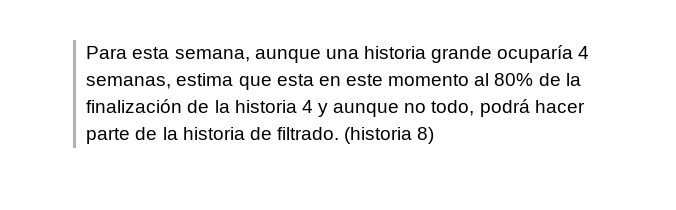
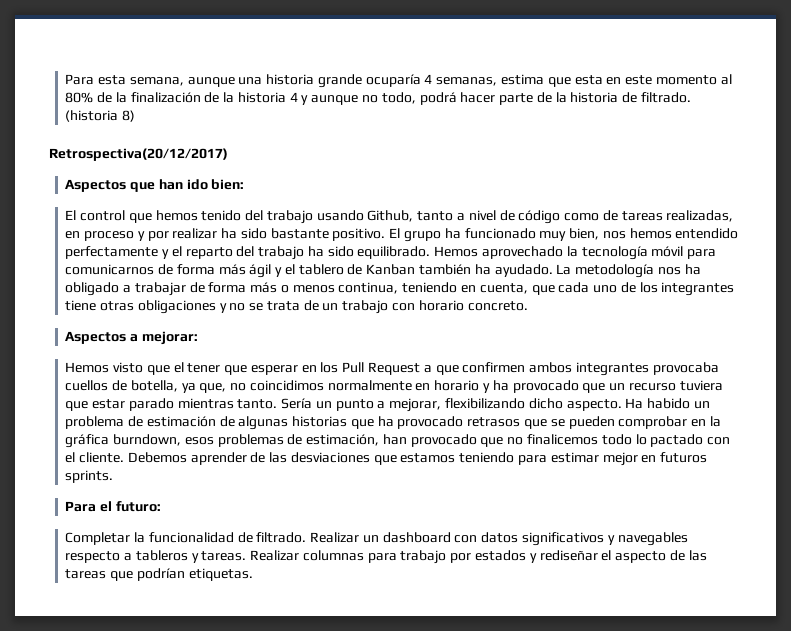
(435, 135) none -> [49,148,228,161] [65,179,245,192] [65,210,734,224] [65,228,739,242] [65,246,717,260] [65,264,701,278] [65,282,735,296] [65,300,528,314] [65,331,198,345] [65,362,719,376] [65,380,723,393] [65,398,710,412] [65,416,721,430] [65,434,731,448] [65,452,708,466] [65,470,114,483] [65,501,161,512] [65,532,688,546] [65,550,707,564] [65,568,253,581] // Retrospectiva(20/12/2017) // Aspectos que han ido bien: // El control que hemos tenido del trabajo usando Github, tanto a nivel de código como de tareas realizadas, en proceso y por realizar ha sido bastante positivo. El grupo ha funcionado muy bien, nos hemos entendido perfectamente y el reparto del trabajo ha sido equilibrado. Hemos aprovechado la tecnología móvil para comunicarnos de forma más ágil y el tablero de Kanban también ha ayudado. La metodología nos ha obligado a trabajar de forma más o menos continua, teniendo en cuenta, que cada uno de los integrantes tiene otras obligaciones y no se trata de un trabajo con horario concreto. // Aspectos a mejorar: // Hemos visto que el tener que esperar en los Pull Request a que confirmen ambos integrantes provocaba cuellos de botella, ya que, no coincidimos normalmente en horario y ha provocado que un recurso tuviera que estar parado mientras tanto. Sería un punto a mejorar, flexibilizando dicho aspecto. Ha habido un problema de estimación de algunas historias que ha provocado retrasos que se pueden comprobar en la gráfica burndown, esos problemas de estimación, han provocado que no finalicemos todo lo pactado con el cliente. Debemos aprender de las desviaciones que estamos teniendo para estimar mejor en futuros sprints. // Para el futuro: // Completar la funcionalidad de filtrado. Realizar un dashboard con datos significativos y navegables respecto a tableros y tareas. Realizar columnas para trabajo por estados y rediseñar el aspecto de las tareas que podrían etiquetas.

